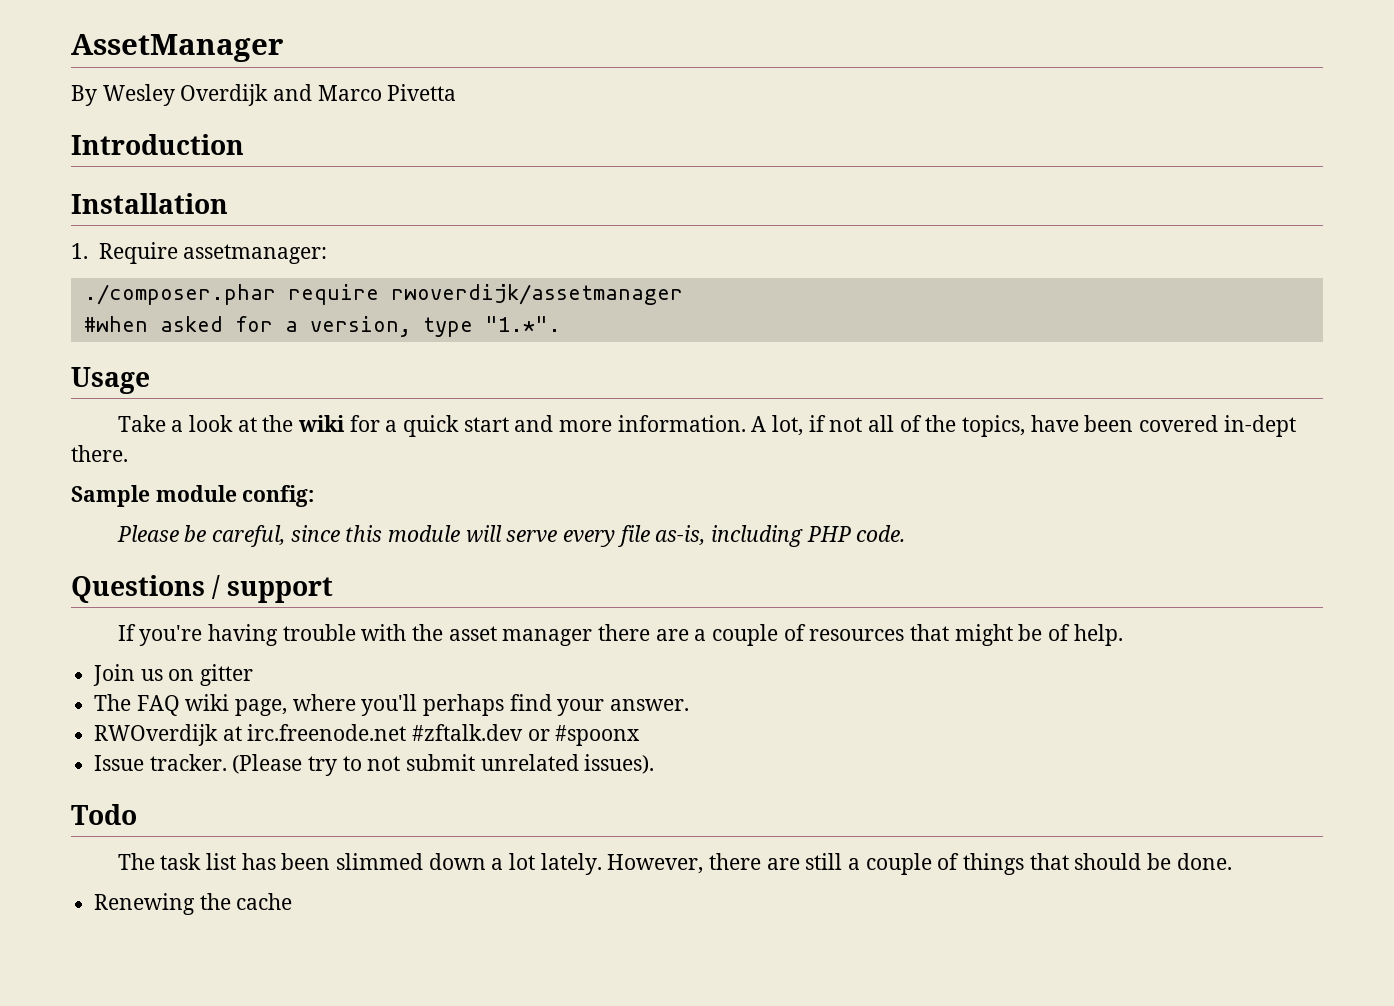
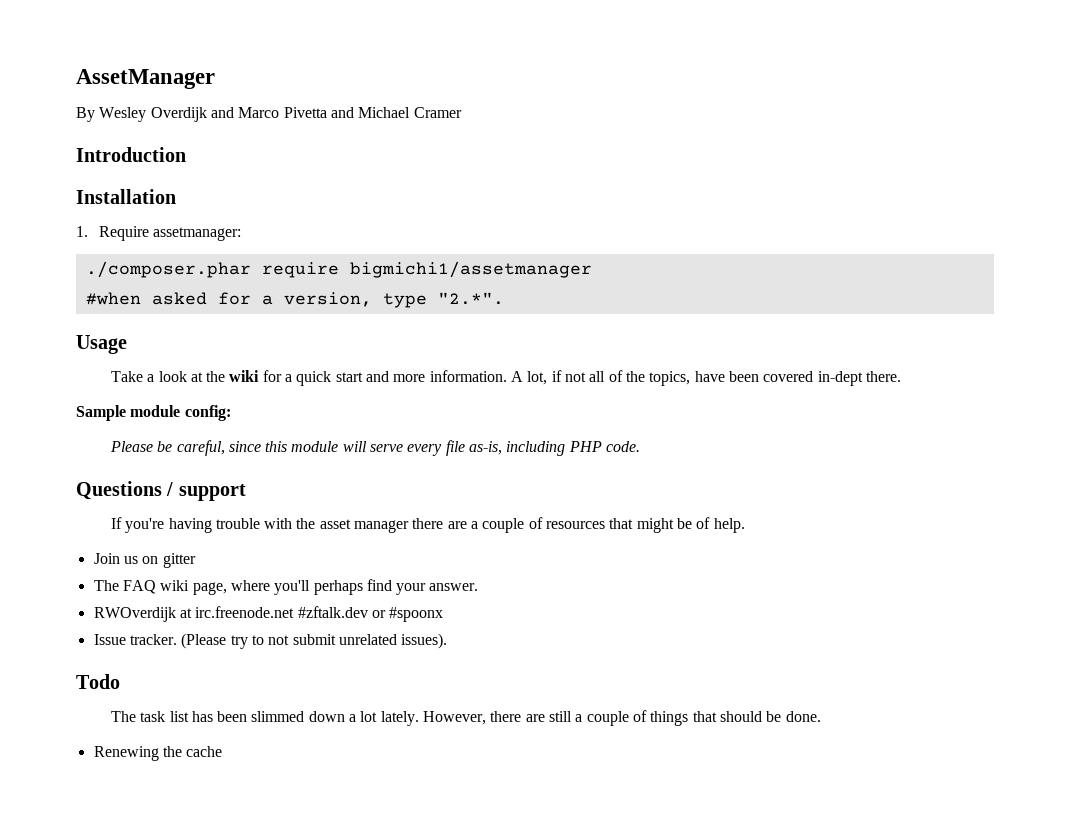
(457, 92) none -> [330,107,462,118] and Michael Cramer
[390,284,683,305] rwoverdijk/assetmanager -> [349,261,592,278] bigmichi1/assetmanager
[484,316,561,332] "1.*". -> [437,292,504,305] "2.*".

